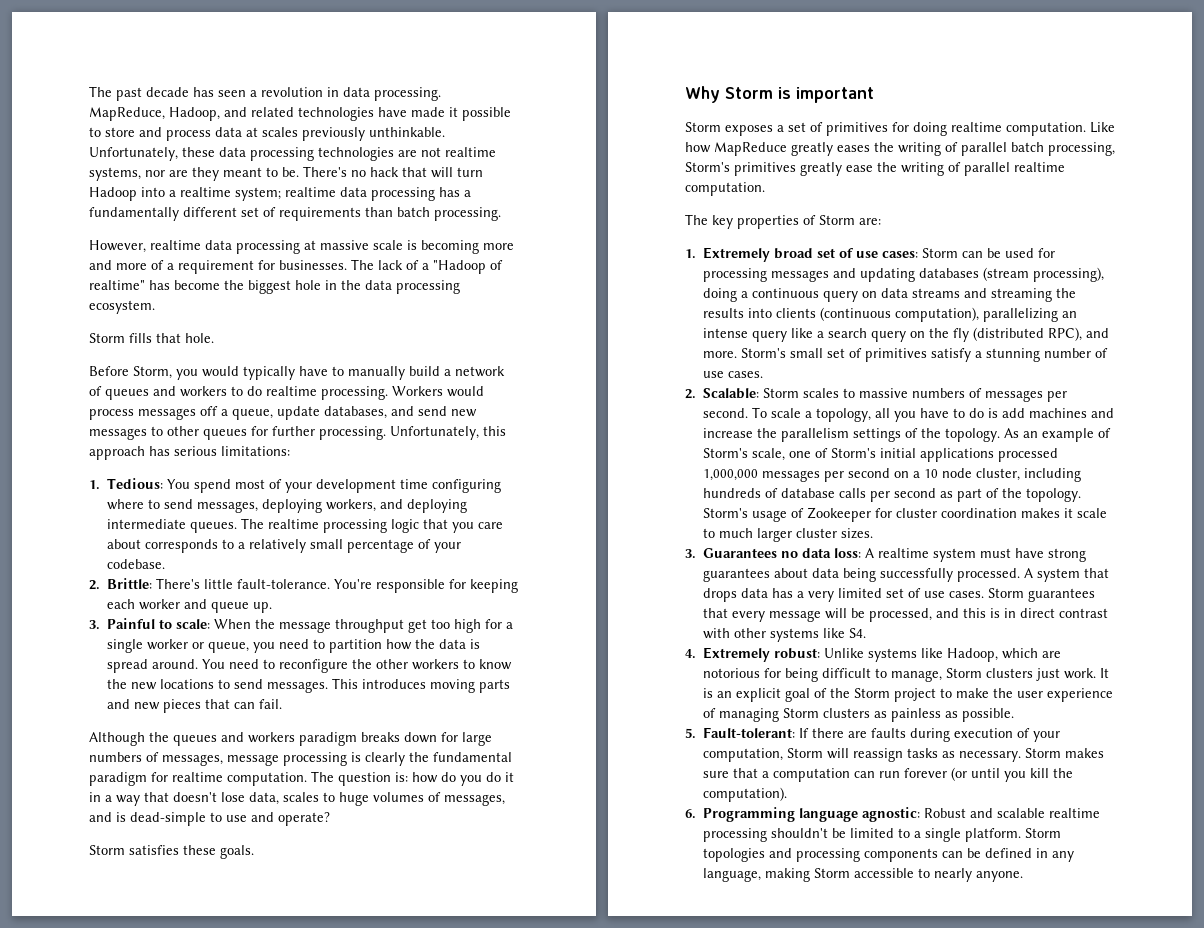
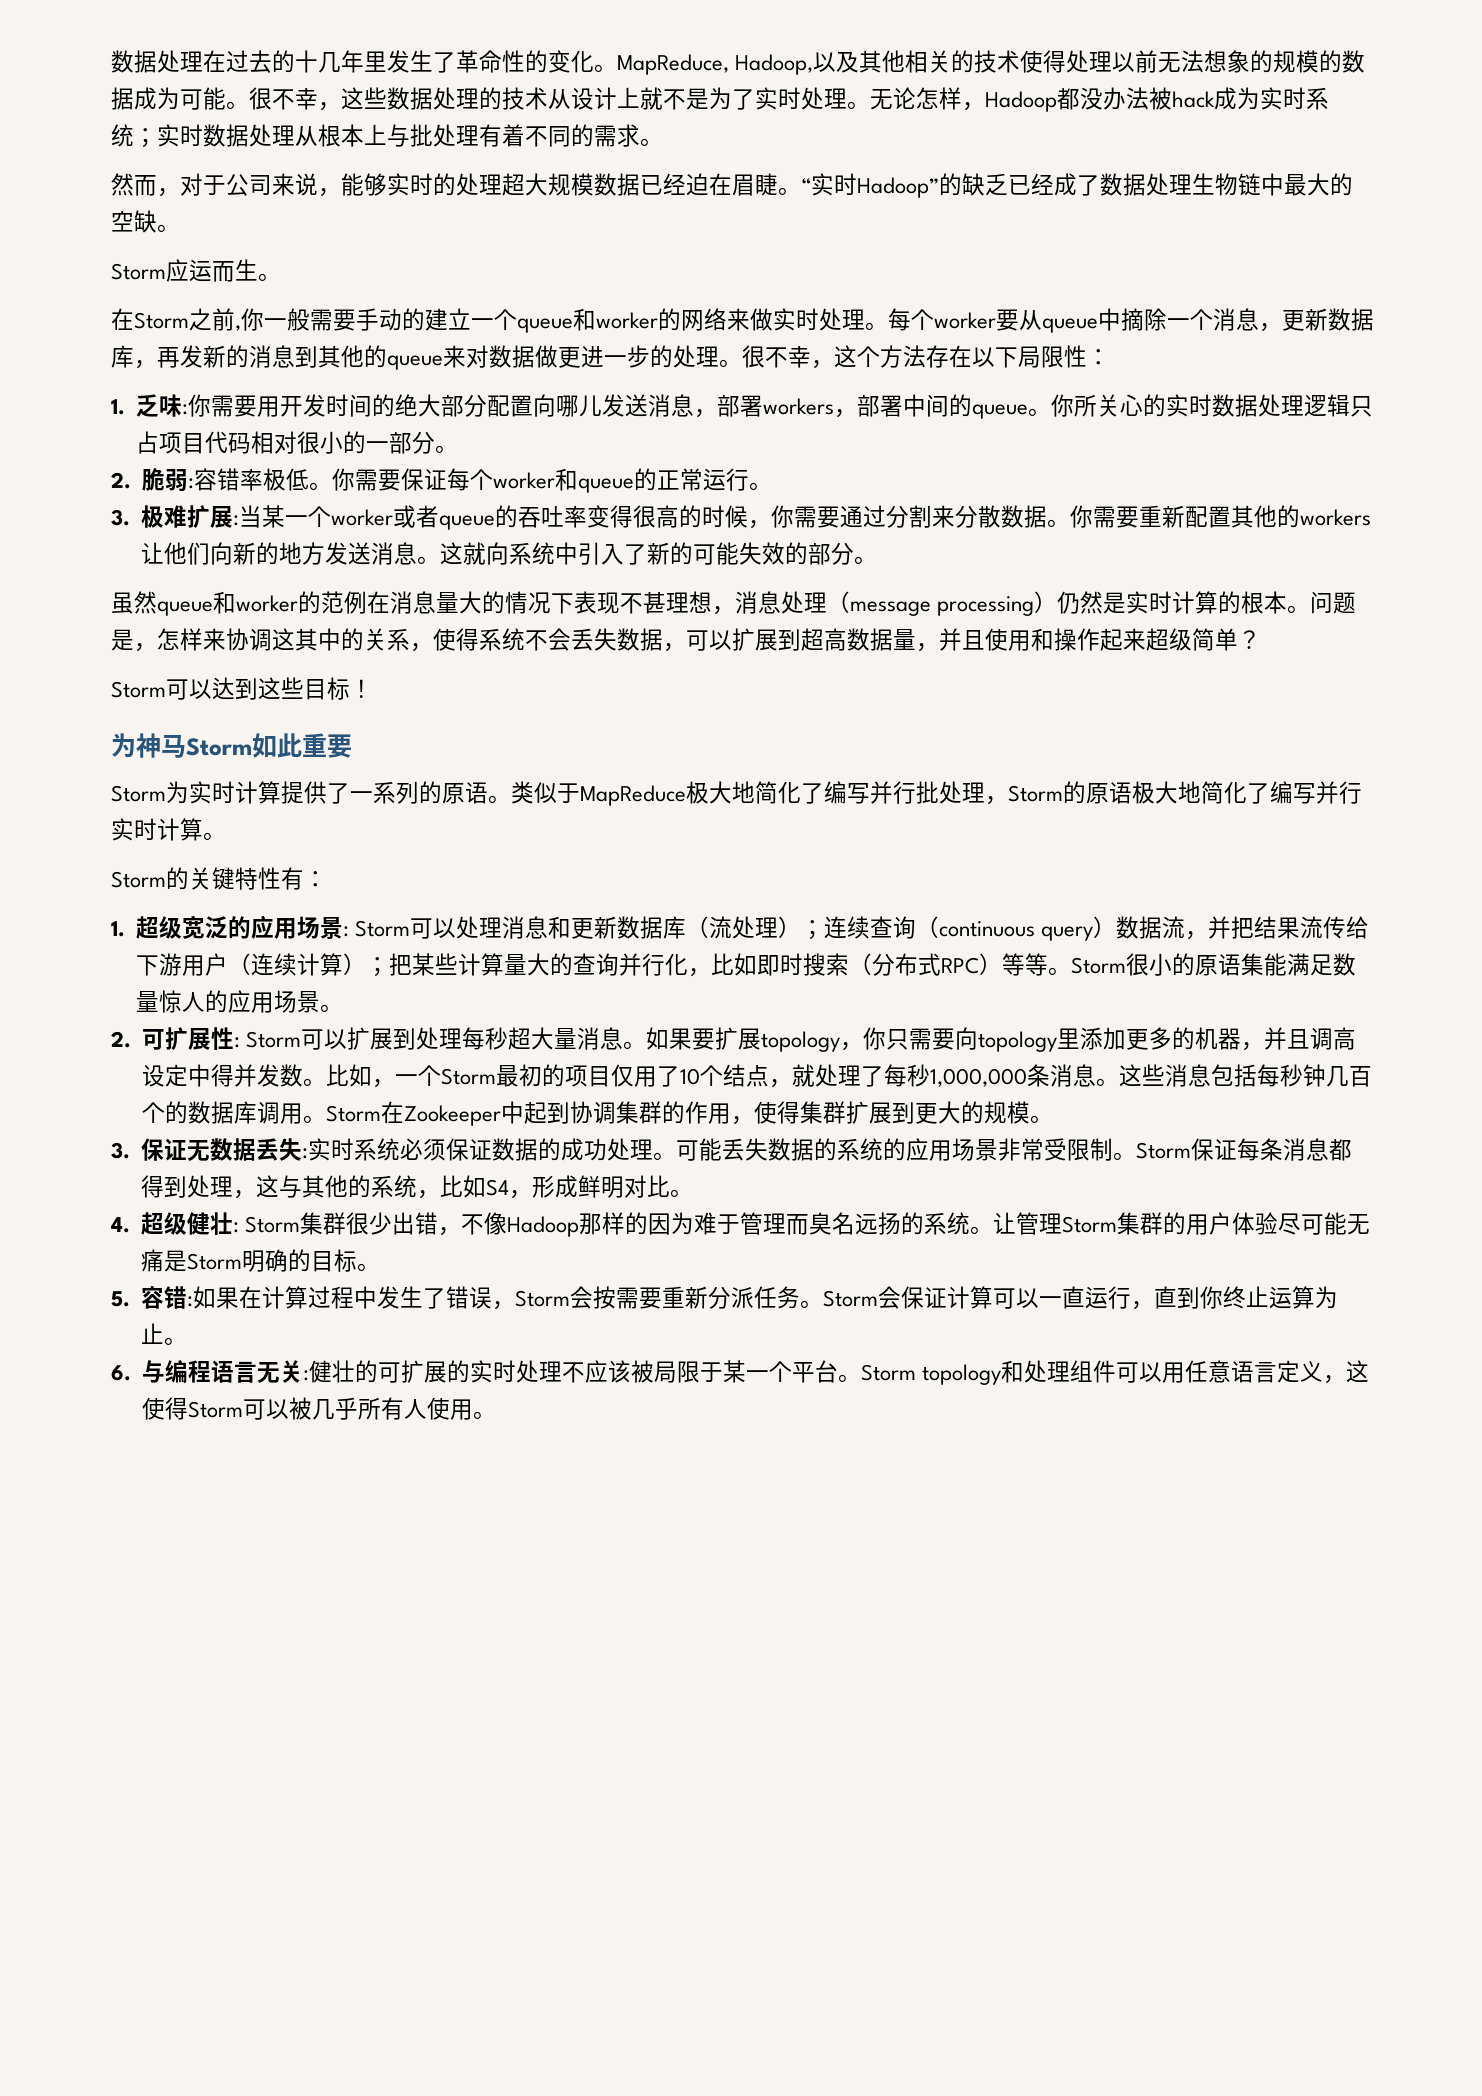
[89,86,441,101] [89,107,511,121] [89,127,445,141] [89,147,496,161] [89,166,483,181] [89,187,471,201] [89,207,501,221] [89,240,514,254] [89,259,503,274] [89,280,460,294] [89,300,155,314] [89,333,214,343] [89,366,505,380] [89,386,484,400] [89,406,477,420] [89,426,506,440] [89,446,290,460] [89,478,502,493] [107,499,468,513] [107,518,504,533] [107,539,462,553] [107,559,166,569] [89,578,519,593] [107,599,273,613] [89,618,514,633] [107,639,481,653] [107,659,513,673] [107,678,511,693] [107,699,283,713] [89,732,492,746] [89,752,512,766] [89,771,514,786] [89,792,505,806] [89,812,330,826] [89,845,254,859] [685,86,874,103] [685,122,1115,136] [685,142,1115,156] [685,162,1065,176] [685,182,765,196] [685,214,881,229] [685,247,1056,262] [703,267,1105,282] [703,288,1077,302] [703,307,1078,322] [703,327,1110,342] [703,348,1109,362] [703,371,764,378] [685,388,1068,402] [703,407,1115,422] [703,428,1112,442] [703,448,1059,462] [703,468,1082,482] [703,488,1082,502] [703,507,1108,522] [703,528,874,542] [685,548,1087,562] [703,568,1110,582] [703,588,1096,602] [703,608,1109,622] [703,628,867,642] [685,647,1062,662] [703,668,1110,682] [703,688,1114,702] [703,708,1015,722] [685,727,1061,742] [703,748,1105,762] [703,767,1074,782] [703,787,788,802] [685,807,1101,822] [703,828,1062,842] [703,848,1075,862] [703,868,1024,882] The past decade has seen a revolution in data processing. MapReduce, Hadoop, and related technologies have made it possible to store and process data at scales previously unthinkable. Unfortunately, these data processing technologies are not realtime systems, nor are they meant to be. There's no hack that will turn Hadoop into a realtime system; realtime data processing has a fundamentally different set of requirements than batch processing. // However, realtime data processing at massive scale is becoming more and more of a requirement for businesses. The lack of a "Hadoop of realtime" has become the biggest hole in the data processing ecosystem. // Storm fills that hole. // Before Storm, you would typically have to manually build a network of queues and workers to do realtime processing. Workers would process messages off a queue, update databases, and send new messages to other queues for further processing. Unfortunately, this approach has serious limitations: // 1. Tedious: You spend most of your development time configuring where to send messages, deploying workers, and deploying intermediate queues. The realtime processing logic that you care about corresponds to a relatively small percentage of your codebase. // 2. Brittle: There's little fault-tolerance. You're responsible for keeping each worker and queue up. // 3. Painful to scale: When the message throughput get too high for a single worker or queue, you need to partition how the data is spread around. You need to reconfigure the other workers to know the new locations to send messages. This introduces moving parts and new pieces that can fail. // Although the queues and workers paradigm breaks down for large numbers of messages, message processing is clearly the fundamental paradigm for realtime computation. The question is: how do you do it in a way that doesn't lose data, scales to huge volumes of messages, and is dead-simple to use and operate? // Storm satisfies these goals. // Why Storm is important // Storm exposes a set of primitives for doing realtime computation. Like how MapReduce greatly eases the writing of parallel batch processing, Storm's primitives greatly ease the writing of parallel realtime computation. // The key properties of Storm are: // 1. Extremely broad set of use cases: Storm can be used for processing messages and updating databases (stream processing), doing a continuous query on data streams and streaming the results into clients (continuous computation), parallelizing an intense query like a search query on the fly (distributed RPC), and more. Storm's small set of primitives satisfy a stunning number of use cases. // 2. Scalable: Storm scales to massive numbers of messages per second. To scale a topology, all you have to do is add machines and increase the parallelism settings of the topology. As an example of Storm's scale, one of Storm's initial applications processed 1,000,000 messages per second on a 10 node cluster, including hundreds of database calls per second as part of the topology. Storm's usage of Zookeeper for cluster coordination makes it scale to much larger cluster sizes. // 3. Guarantees no data loss: A realtime system must have strong guarantees about data being successfully processed. A system that drops data has a very limited set of use cases. Storm guarantees that every message will be processed, and this is in direct contrast with other systems like S4. // 4. Extremely robust: Unlike systems like Hadoop, which are notorious for being difficult to manage, Storm clusters just work. It is an explicit goal of the Storm project to make the user experience of managing Storm clusters as painless as possible. // 5. Fault-tolerant: If there are faults during execution of your computation, Storm will reassign tasks as necessary. Storm makes sure that a computation can run forever (or until you kill the computation). // 6. Programming language agnostic: Robust and scalable realtime processing shouldn't be limited to a single platform. Storm topologies and processing components can be defined in any language, making Storm accessible to nearly anyone. -> [111,50,1366,75] [111,87,1329,112] [111,124,663,148] [111,173,1353,198] [111,210,180,233] [111,259,281,282] [111,308,1374,333] [111,345,1110,370] [111,394,1374,419] [136,431,459,454] [111,468,773,493] [111,505,1372,530] [141,542,878,565] [111,591,1357,616] [111,628,1261,652] [111,677,373,700] [111,733,352,758] [111,781,1362,806] [111,818,226,841] [111,867,327,890] [111,915,1370,941] [136,953,1357,977] [136,990,344,1013] [111,1027,1357,1052] [142,1064,1373,1088] [142,1101,1054,1126] [111,1138,1353,1161] [141,1175,694,1199] [111,1212,1371,1237] [141,1249,381,1272] [111,1286,1339,1310] [141,1323,188,1345] [111,1360,1370,1385] [142,1397,497,1420] 数据处理在过去的十几年里发生了革命性的变化。MapReduce, Hadoop,以及其他相关的技术使得处理以前无法想象的规模的数据成为可能。很不幸，这些数据处理的技术从设计上就不是为了实时处理。无论怎样，Hadoop都没办法被hack成为实时系统；实时数据处理从根本上与批处理有着不同的需求。 // 然而，对于公司来说，能够实时的处理超大规模数据已经迫在眉睫。“实时Hadoop”的缺乏已经成了数据处理生物链中最大的空缺。 // Storm应运而生。 // 在Storm之前,你一般需要手动的建立一个queue和worker的网络来做实时处理。每个worker要从queue中摘除一个消息，更新数据库，再发新的消息到其他的queue来对数据做更进一步的处理。很不幸，这个方法存在以下局限性： // 1.乏味:你需要用开发时间的绝大部分配置向哪儿发送消息，部署workers，部署中间的queue。你所关心的实时数据处理逻辑只占项目代码相对很小的一部分。 // 2.脆弱:容错率极低。你需要保证每个worker和queue的正常运行。 // 3.极难扩展:当某一个worker或者queue的吞吐率变得很高的时候，你需要通过分割来分散数据。你需要重新配置其他的workers让他们向新的地方发送消息。这就向系统中引入了新的可能失效的部分。 // 虽然queue和worker的范例在消息量大的情况下表现不甚理想，消息处理（message processing）仍然是实时计算的根本。问题是，怎样来协调这其中的关系，使得系统不会丢失数据，可以扩展到超高数据量，并且使用和操作起来超级简单？ // Storm可以达到这些目标！ // 为神马Storm如此重要 // Storm为实时计算提供了一系列的原语。类似于MapReduce极大地简化了编写并行批处理，Storm的原语极大地简化了编写并行实时计算。 // Storm的关键特性有： // 1.超级宽泛的应用场景: Storm可以处理消息和更新数据库（流处理）；连续查询（continuous query）数据流，并把结果流传给下游用户（连续计算）；把某些计算量大的查询并行化，比如即时搜索（分布式RPC）等等。Storm很小的原语集能满足数量惊人的应用场景。 // 2.可扩展性: Storm可以扩展到处理每秒超大量消息。如果要扩展topology，你只需要向topology里添加更多的机器，并且调高设定中得并发数。比如，一个Storm最初的项目仅用了10个结点，就处理了每秒1,000,000条消息。这些消息包括每秒钟几百个的数据库调用。Storm在Zookeeper中起到协调集群的作用，使得集群扩展到更大的规模。 // 3.保证无数据丢失:实时系统必须保证数据的成功处理。可能丢失数据的系统的应用场景非常受限制。Storm保证每条消息都得到处理，这与其他的系统，比如S4，形成鲜明对比。 // 4.超级健壮: Storm集群很少出错，不像Hadoop那样的因为难于管理而臭名远扬的系统。让管理Storm集群的用户体验尽可能无痛是Storm明确的目标。 // 5.容错:如果在计算过程中发生了错误，Storm会按需要重新分派任务。Storm会保证计算可以一直运行，直到你终止运算为止。 // 6.与编程语言无关:健壮的可扩展的实时处理不应该被局限于某一个平台。Storm topology和处理组件可以用任意语言定义，这使得Storm可以被几乎所有人使用。

